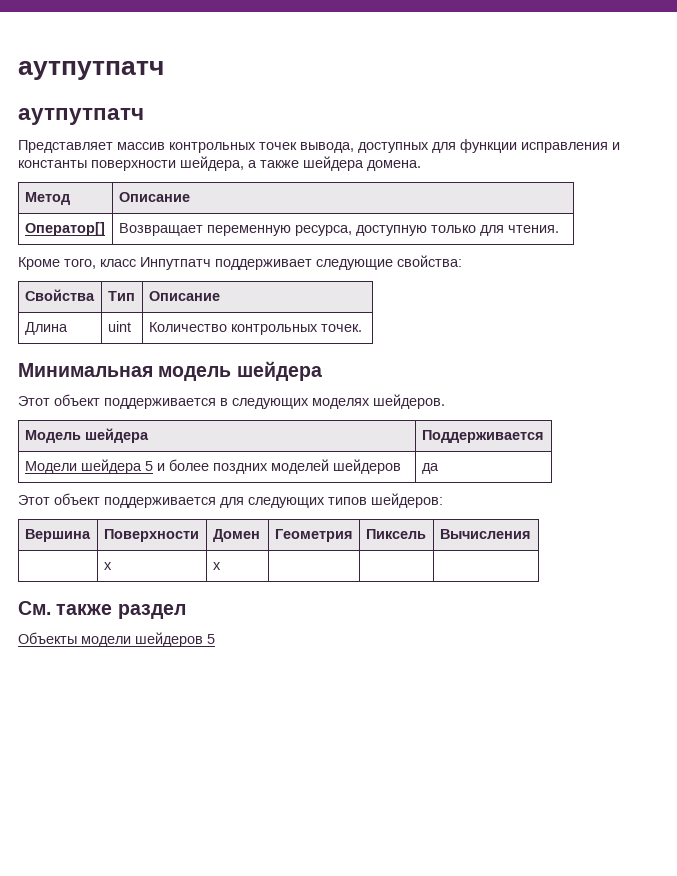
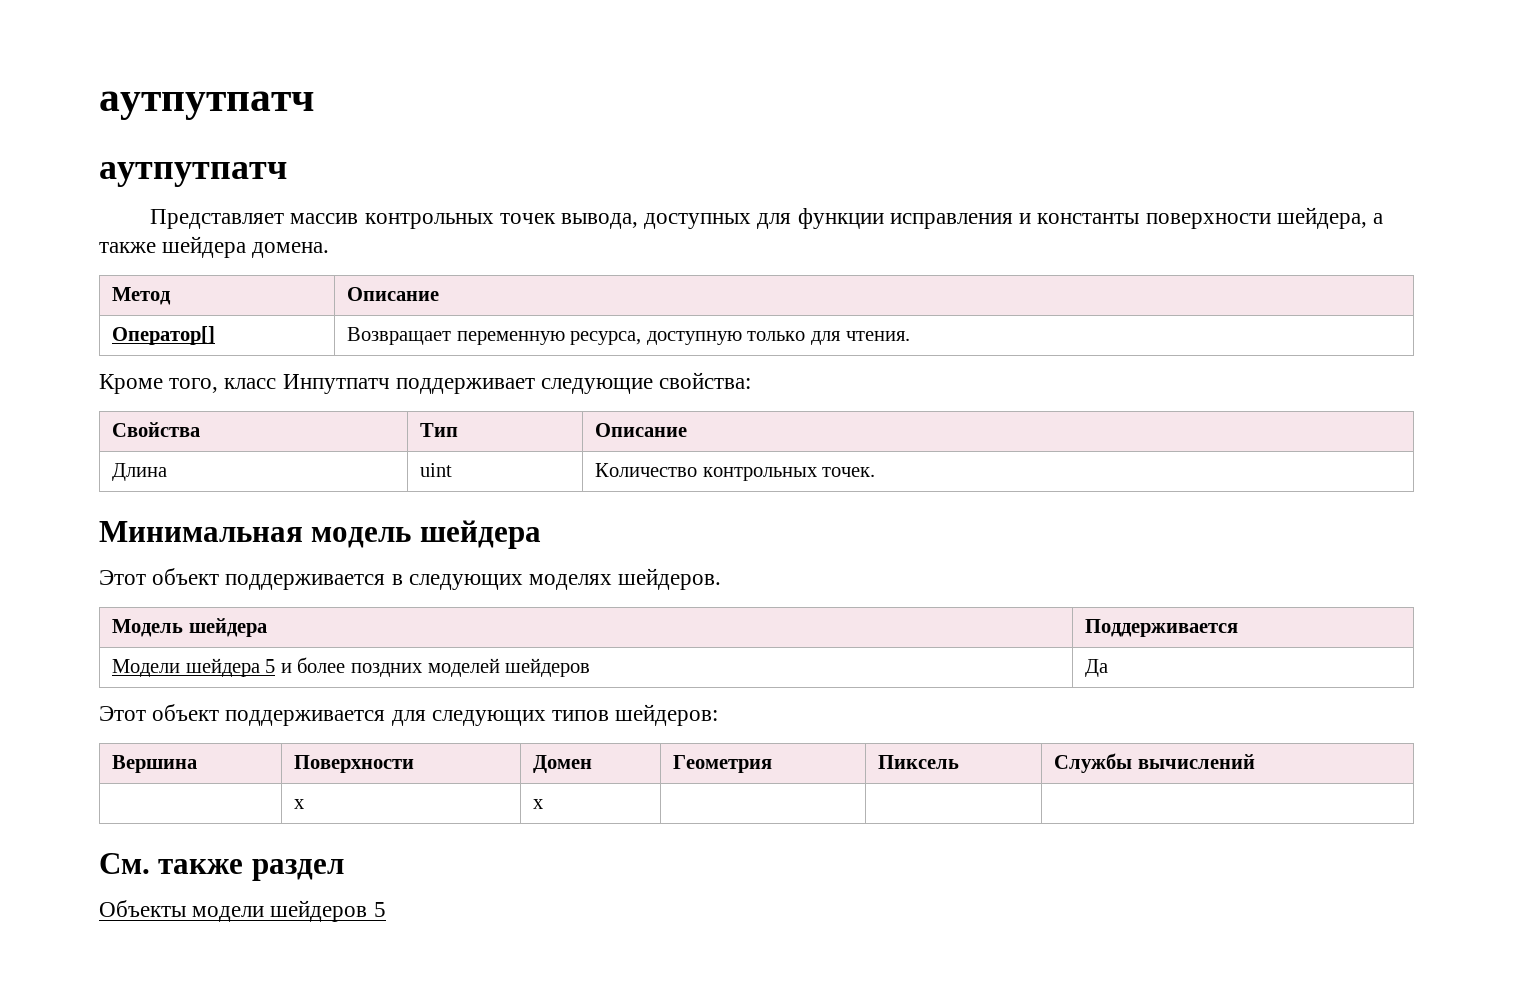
[421,463,439,474] да -> [1085,659,1109,677] Да
[439,529,530,539] Вычисления -> [1054,753,1255,773] Службы вычислений

